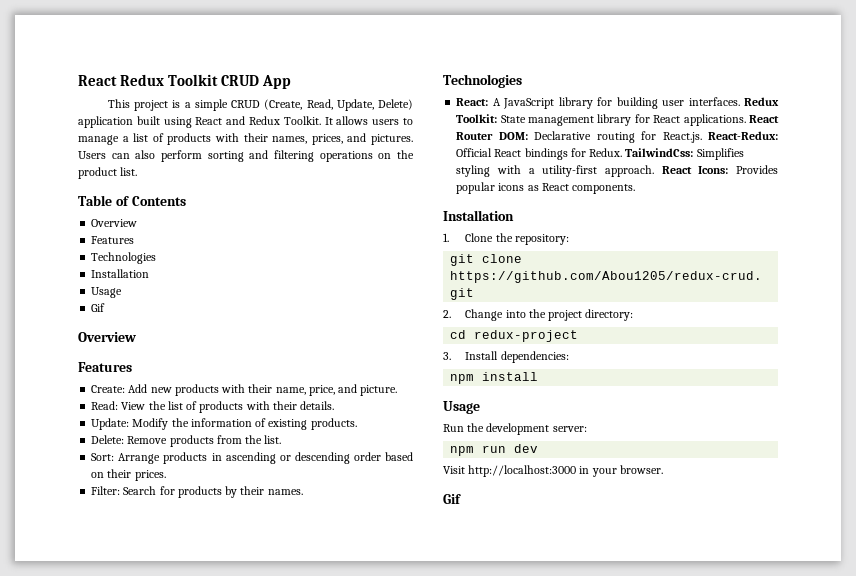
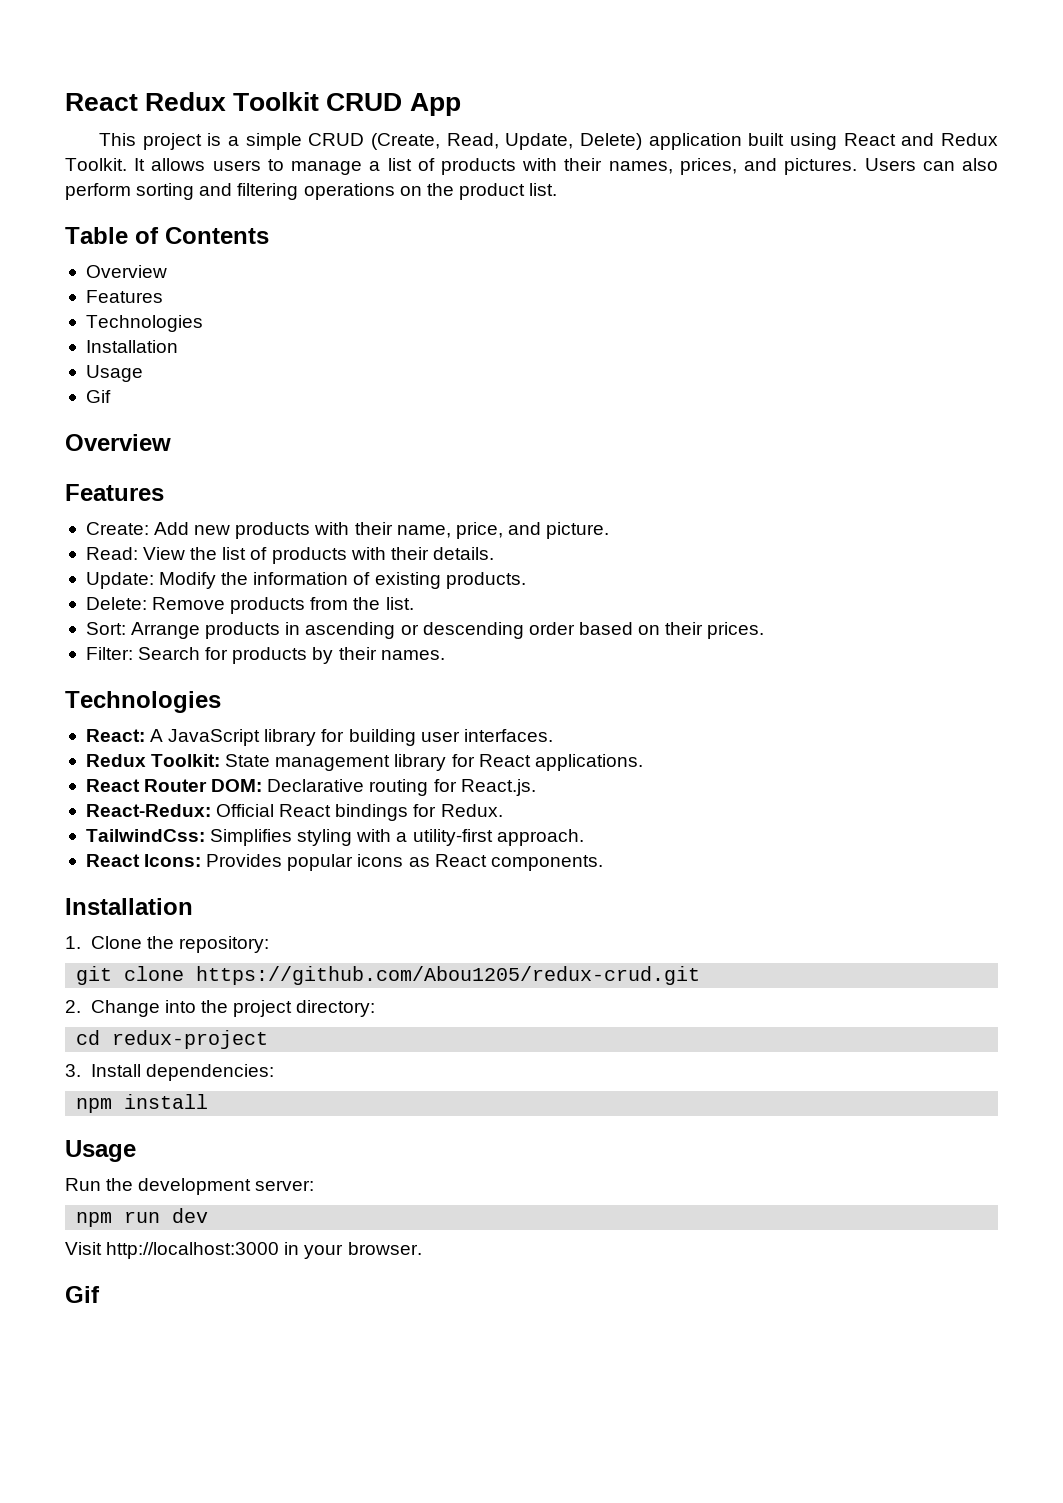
(740, 101) none -> (553, 735) //
(746, 120) none -> (643, 762) //
(702, 137) none -> (536, 787) //
(623, 152) none -> (503, 810) //
(654, 171) none -> (584, 837) //

